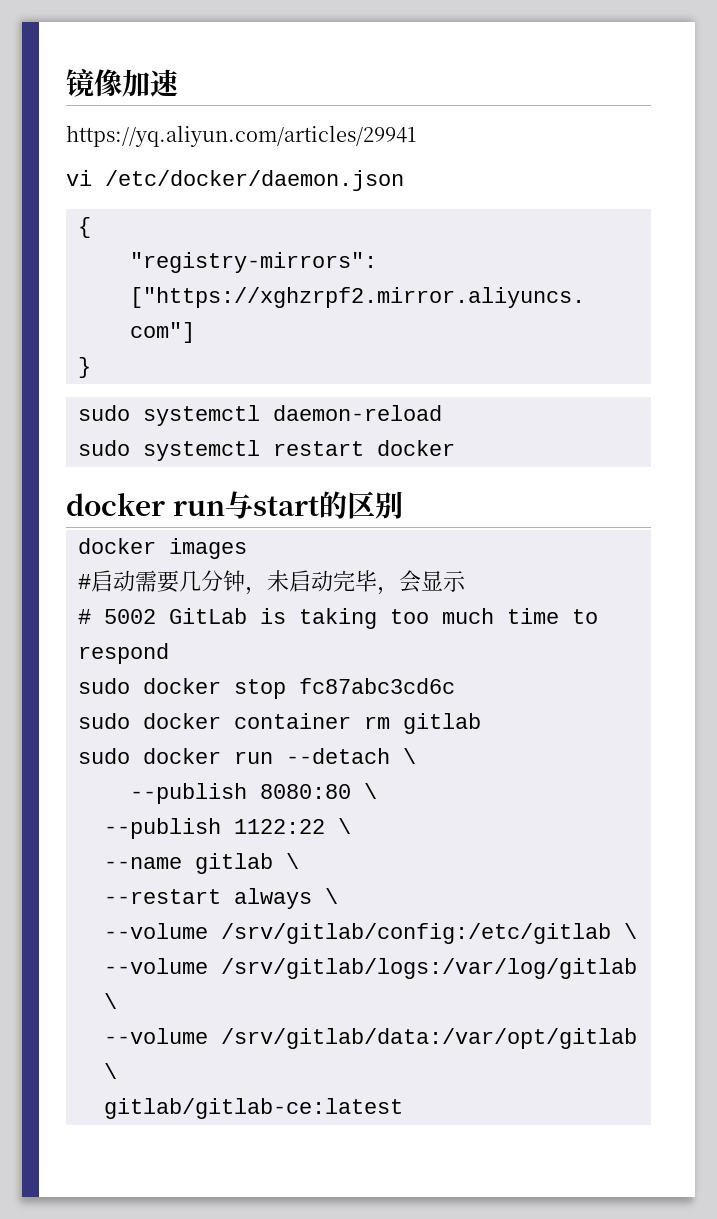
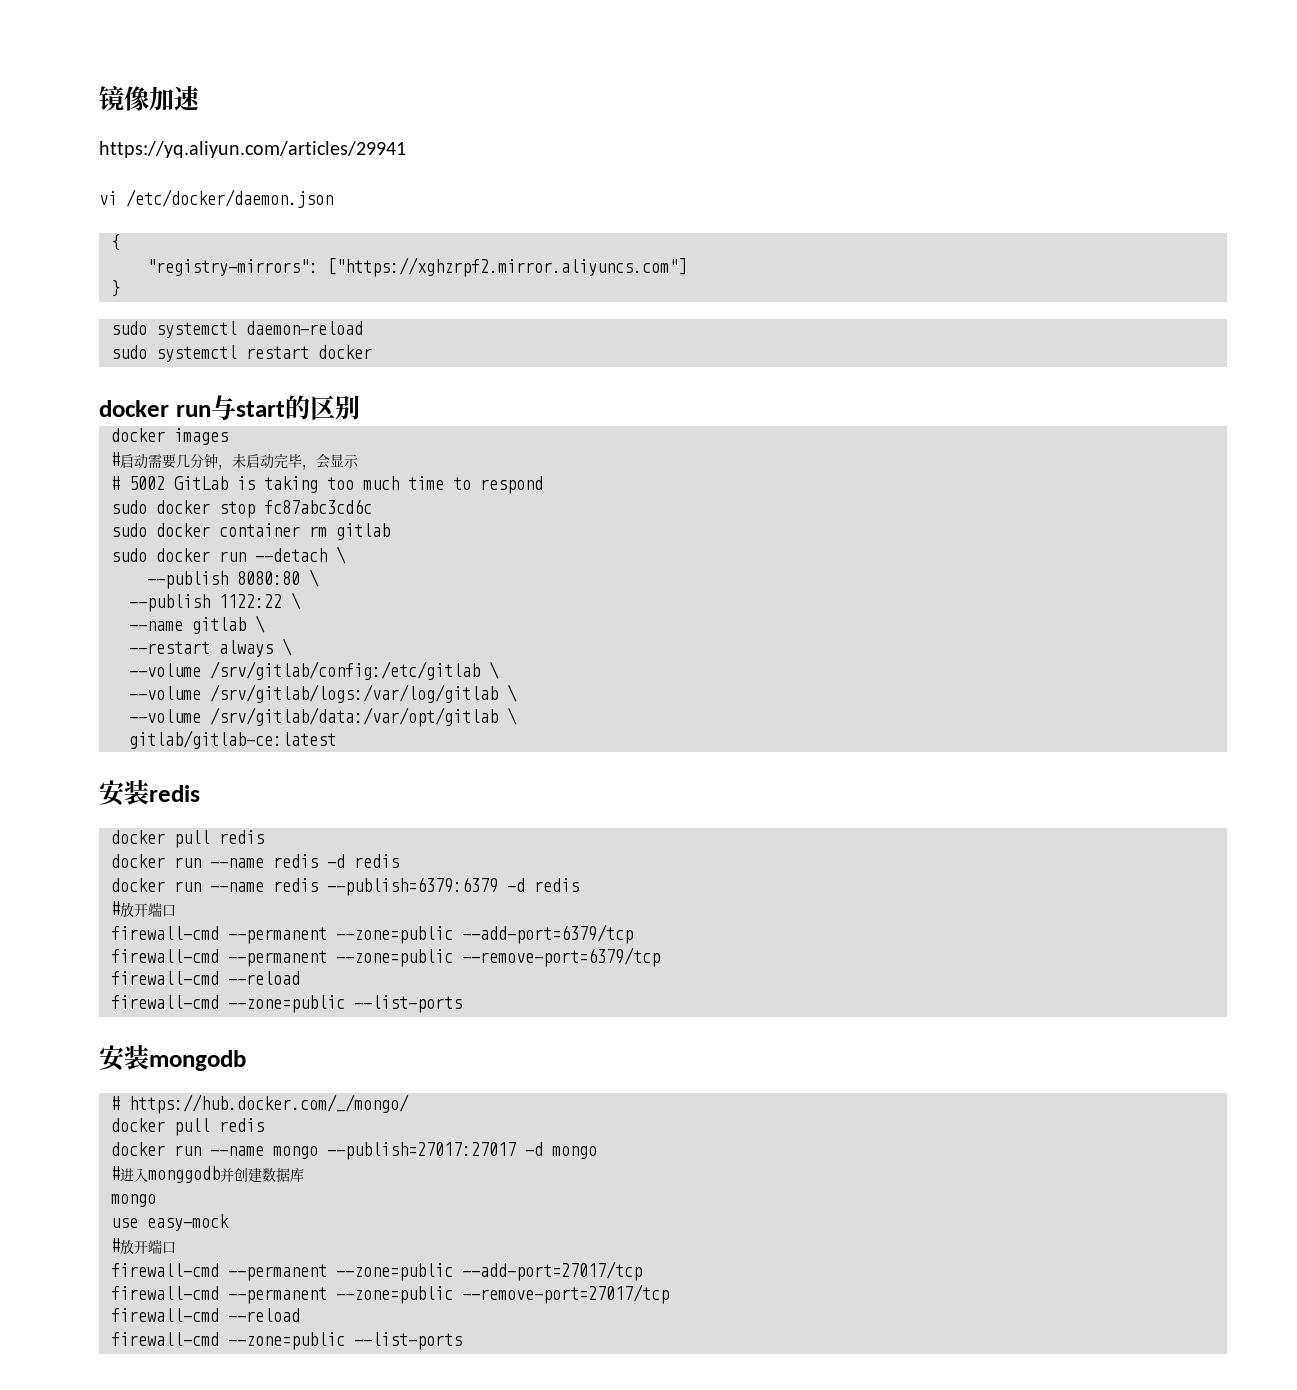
(403, 1108) none -> [99,780,200,806] [111,830,264,848] [111,854,399,868] [111,877,579,896] [111,901,176,918] [111,924,633,944] [111,947,660,967] [111,971,300,985] [111,995,462,1013] [99,1045,246,1071] [111,1094,409,1114] [111,1118,264,1136] [111,1142,597,1160] [111,1166,304,1183] [111,1194,156,1207] [111,1214,229,1231] [111,1238,176,1255] [111,1261,642,1281] [111,1284,669,1304] [111,1308,300,1322] [111,1332,462,1350] // 安装redis // docker pull redis // docker run --name redis -d redis // docker run --name redis --publish=6379:6379 -d redis // #放开端口 // firewall-cmd --permanent --zone=public --add-port=6379/tcp // firewall-cmd --permanent --zone=public --remove-port=6379/tcp // firewall-cmd --reload // firewall-cmd --zone=public --list-ports // 安装mongodb // # https://hub.docker.com/_/mongo/ // docker pull redis // docker run --name mongo --publish=27017:27017 -d mongo // #进入monggodb并创建数据库 // mongo // use easy-mock // #放开端口 // firewall-cmd --permanent --zone=public --add-port=27017/tcp // firewall-cmd --permanent --zone=public --remove-port=27017/tcp // firewall-cmd --reload // firewall-cmd --zone=public --list-ports

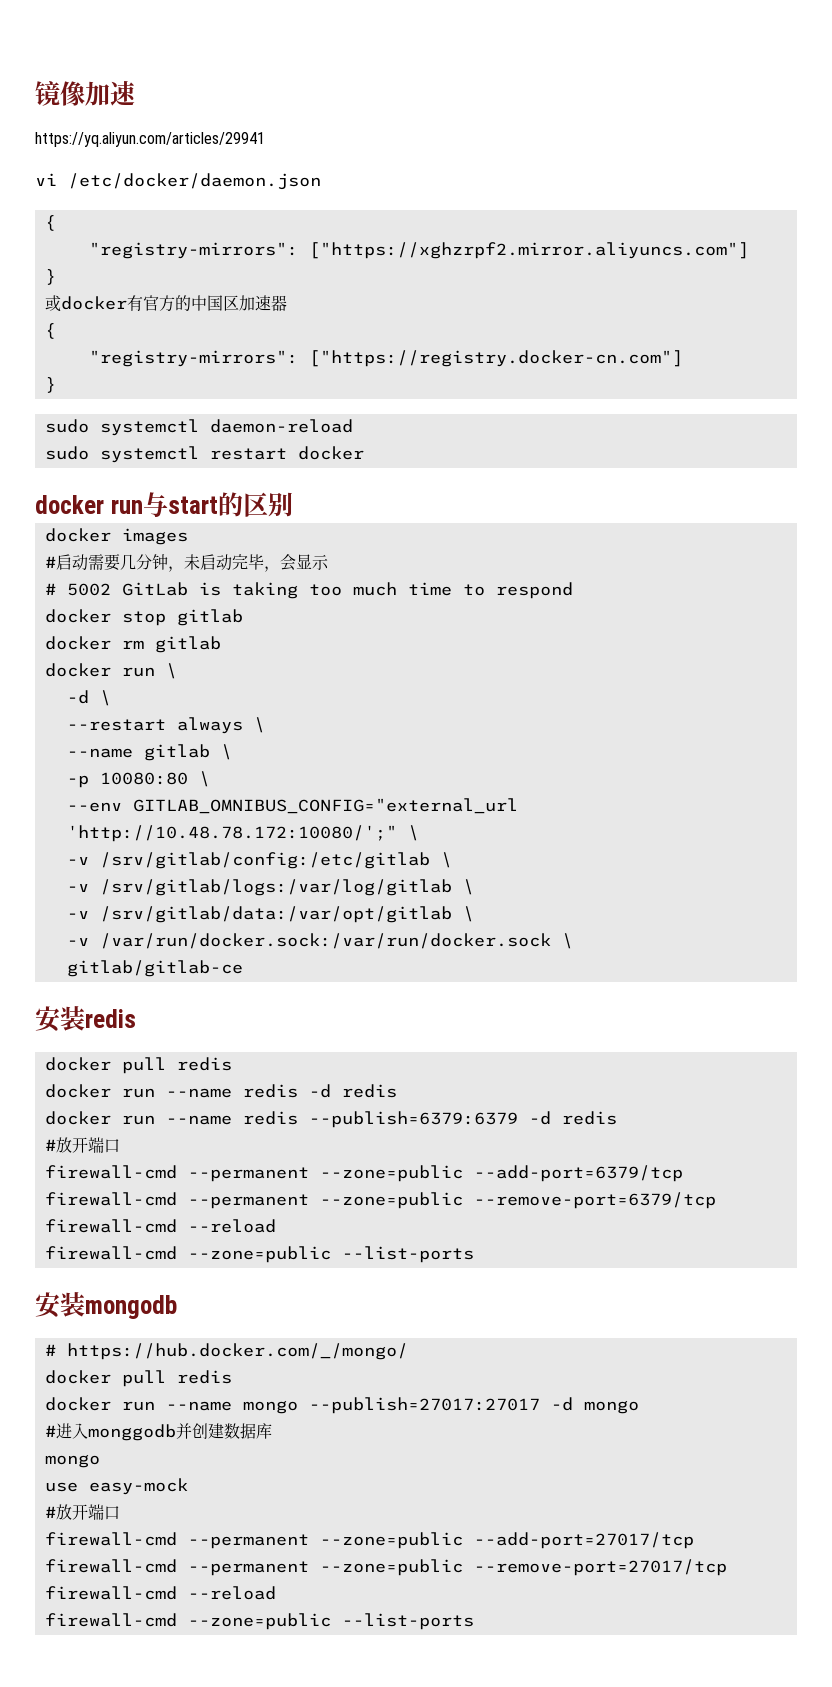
(120, 288) none -> [44,295,287,312] [44,323,56,339] [88,350,683,367] [44,377,56,393] // 或docker有官方的中国区加速器 // { // "registry-mirrors": ["https://registry.docker-cn.com"] // }
[111,500,147,514] sudo -> (573, 590) none
[264,499,372,514] [111,523,300,537] fc87abc3cd6c // sudo docker container -> [176,609,243,626] [44,636,111,650] gitlab // docker
[111,546,346,564] [147,569,319,589] [129,594,282,612] sudo docker run --detach \ // --publish 8080:80 \ // --publish 1122:22 -> [44,663,177,679] [66,690,111,706] [66,717,243,734] docker run \ // -d \ // --restart always
[129,638,292,657] [129,663,201,677] --restart always \ // --volume -> [66,771,210,788] [66,798,518,814] [66,825,419,842] [66,857,89,865] -p 10080:80 \ // --env GITLAB_OMNIBUS_CONFIG="external_url 'http://10.48.78.172:10080/';" \ // -v
[129,686,201,700] --volume -> [66,884,89,892] -v
[129,709,201,723] --volume -> [66,911,89,919] -v
[129,730,336,749] gitlab/gitlab-ce:latest -> [66,933,573,949] [66,960,243,977] -v /var/run/docker.sock:/var/run/docker.sock \ // gitlab/gitlab-ce

